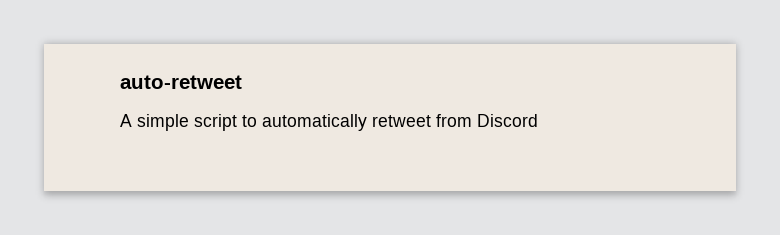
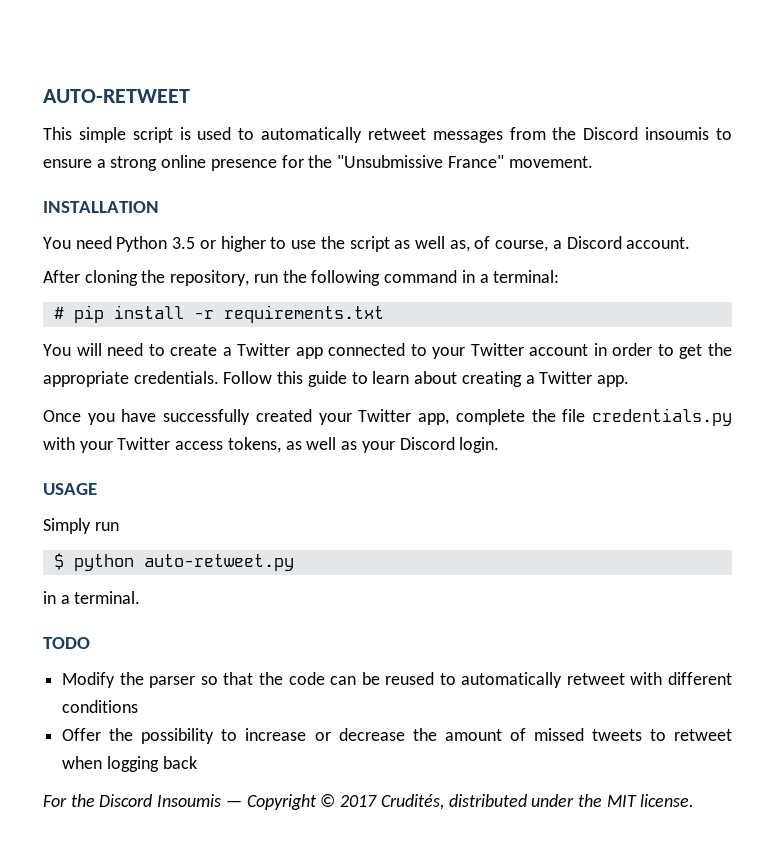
[120,75,242,89] [120,114,538,131] auto-retweet // A simple script to automatically retweet from Discord -> [43,89,190,103] [43,127,732,143] [43,155,593,171] [43,201,159,213] [43,236,691,252] [43,270,560,286] [53,305,384,323] [43,343,732,359] [43,371,629,387] [43,408,733,426] [43,437,500,453] [43,483,97,495] [43,518,119,534] [53,553,294,571] [43,591,141,604] [43,637,90,649] [62,672,733,688] [62,700,139,713] [62,728,732,744] [62,756,197,772] [43,794,695,810] AUTO-RETWEET // This simple script is used to automatically retweet messages from the Discord insoumis to ensure a strong online presence for the "Unsubmissive France" movement. // INSTALLATION // You need Python 3.5 or higher to use the script as well as, of course, a Discord account. // After cloning the repository, run the following command in a terminal: // # pip install -r requirements.txt // You will need to create a Twitter app connected to your Twitter account in order to get the appropriate credentials. Follow this guide to learn about creating a Twitter app. // Once you have successfully created your Twitter app, complete the file credentials.py with your Twitter access tokens, as well as your Discord login. // USAGE // Simply run // $ python auto-retweet.py // in a terminal. // TODO // Modify the parser so that the code can be reused to automatically retweet with different conditions // Offer the possibility to increase or decrease the amount of missed tweets to retweet when logging back // For the Discord Insoumis — Copyright © 2017 Crudités, distributed under the MIT license.

